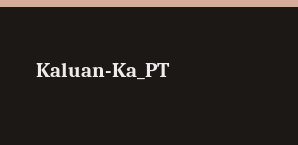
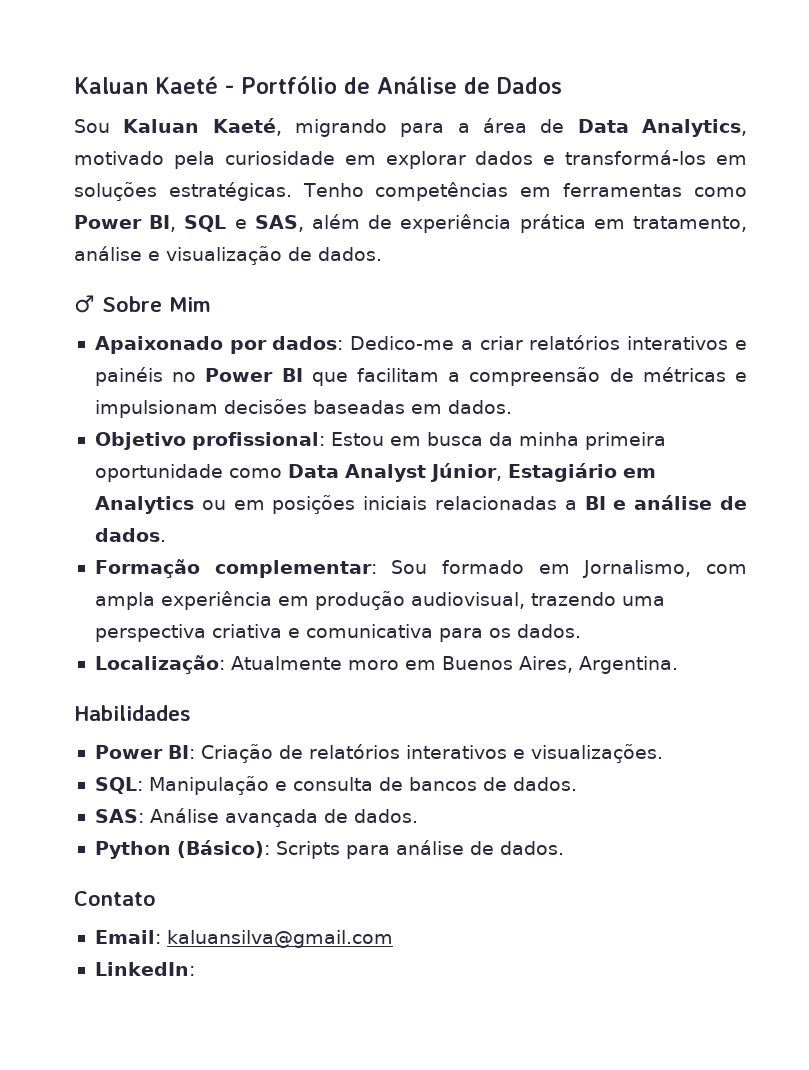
[36,62,170,80] Kaluan-Ka_PT -> [74,76,562,94] [74,118,747,137] [74,150,747,169] [74,182,748,201] [74,214,747,233] [74,246,382,265] [74,295,211,313] [94,335,747,354] [94,367,747,386] [94,399,512,418] [94,432,666,450] [94,463,656,482] [94,495,747,514] [94,528,166,542] [94,559,748,578] [94,591,665,610] [94,624,581,642] [94,655,678,674] [74,705,191,721] [94,744,663,763] [94,776,577,795] [94,808,418,827] [94,840,564,859] [74,891,156,906] [94,930,393,948] [94,962,195,976] Kaluan Kaeté - Portfólio de Análise de Dados // Sou Kaluan Kaeté, migrando para a área de Data Analytics, motivado pela curiosidade em explorar dados e transformá-los em soluções estratégicas. Tenho competências em ferramentas como Power BI, SQL e SAS, além de experiência prática em tratamento, análise e visualização de dados. // ♂ Sobre Mim // Apaixonado por dados: Dedico-me a criar relatórios interativos e painéis no Power BI que facilitam a compreensão de métricas e impulsionam decisões baseadas em dados. // Objetivo profissional: Estou em busca da minha primeira oportunidade como Data Analyst Júnior, Estagiário em Analytics ou em posições iniciais relacionadas a BI e análise de dados. // Formação complementar: Sou formado em Jornalismo, com ampla experiência em produção audiovisual, trazendo uma perspectiva criativa e comunicativa para os dados. // Localização: Atualmente moro em Buenos Aires, Argentina. // Habilidades // Power BI: Criação de relatórios interativos e visualizações. // SQL: Manipulação e consulta de bancos de dados. // SAS: Análise avançada de dados. // Python (Básico): Scripts para análise de dados. // Contato // Email: kaluansilva@gmail.com // LinkedIn:

